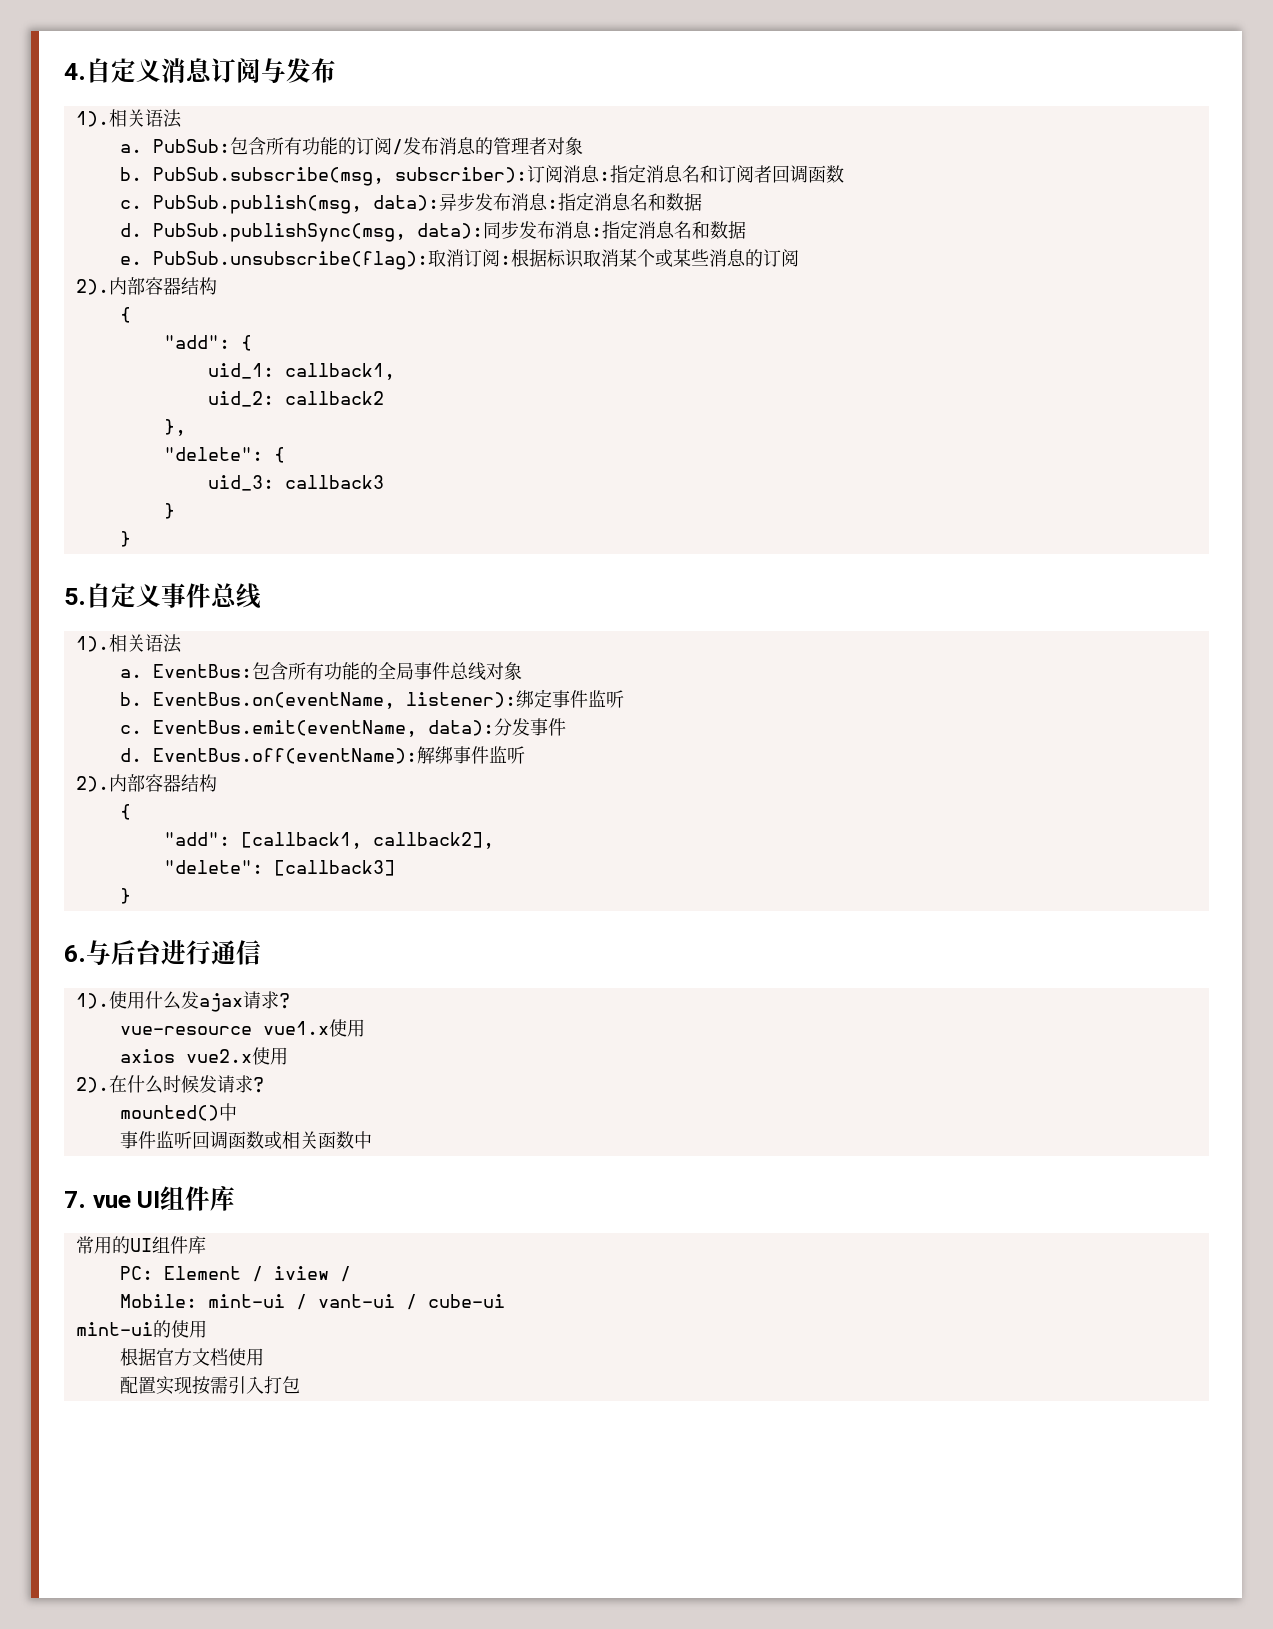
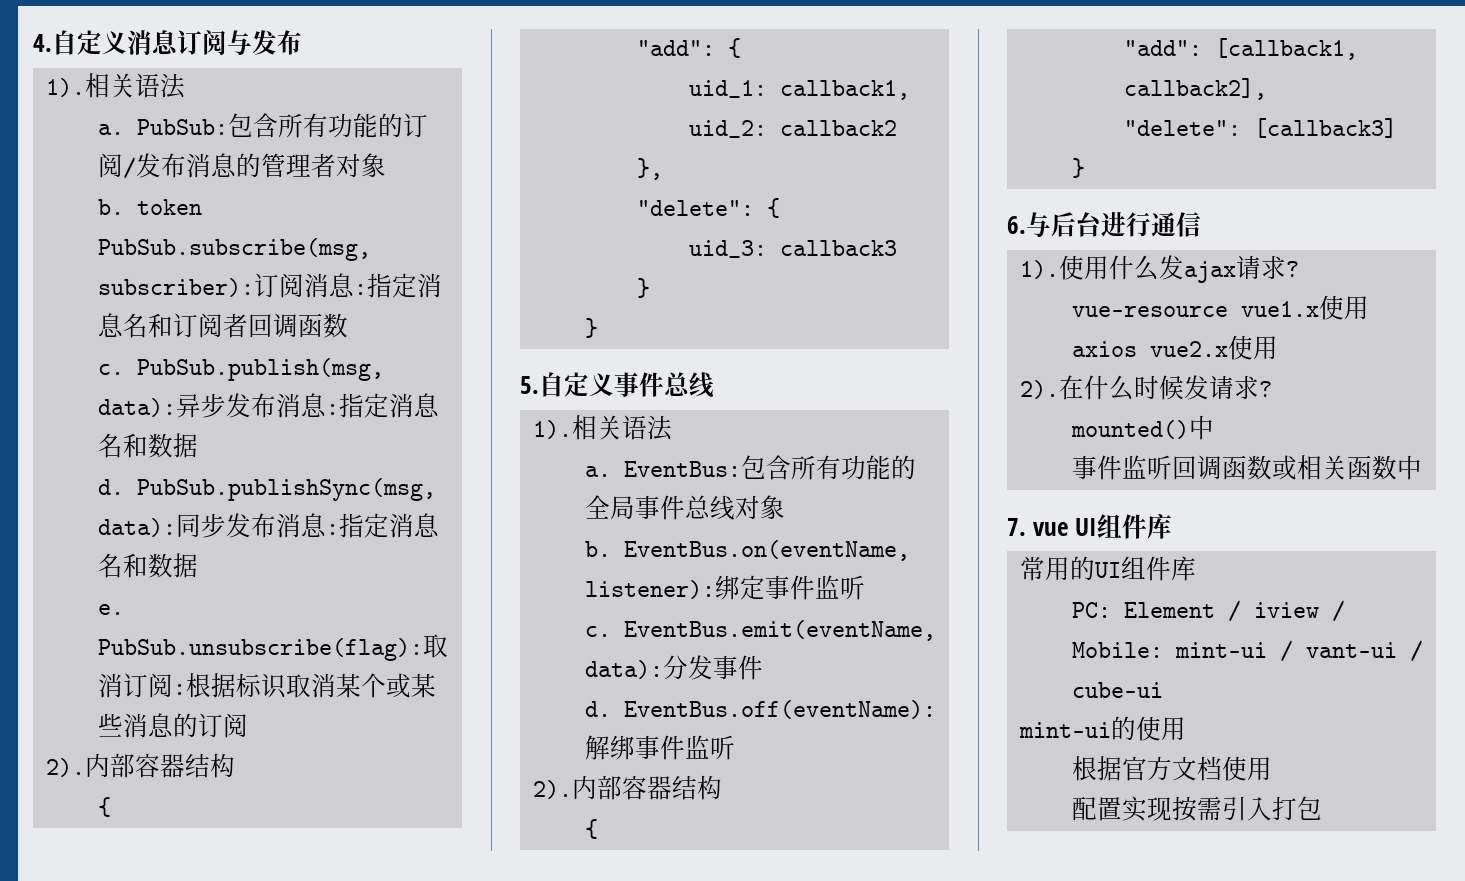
(142, 174) none -> [136,199,202,215] token

